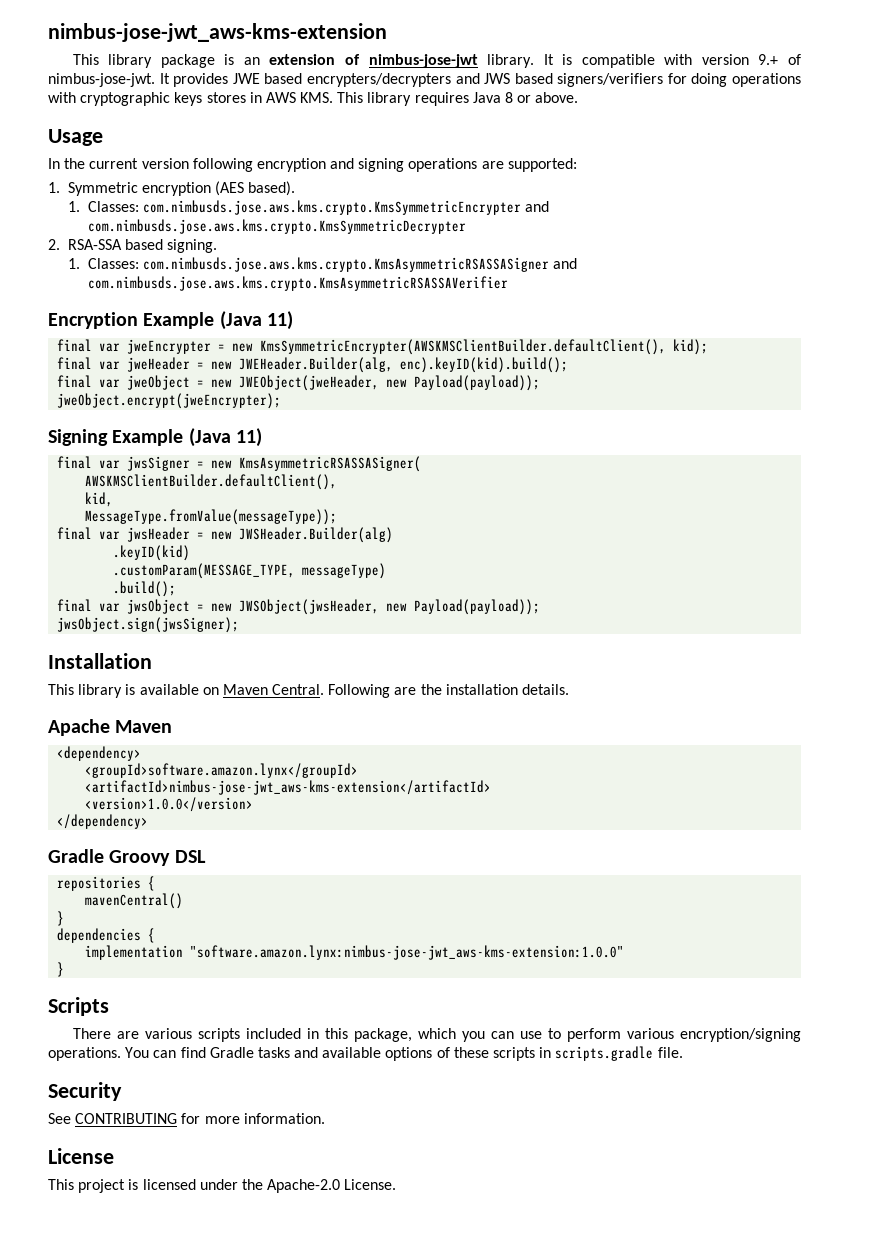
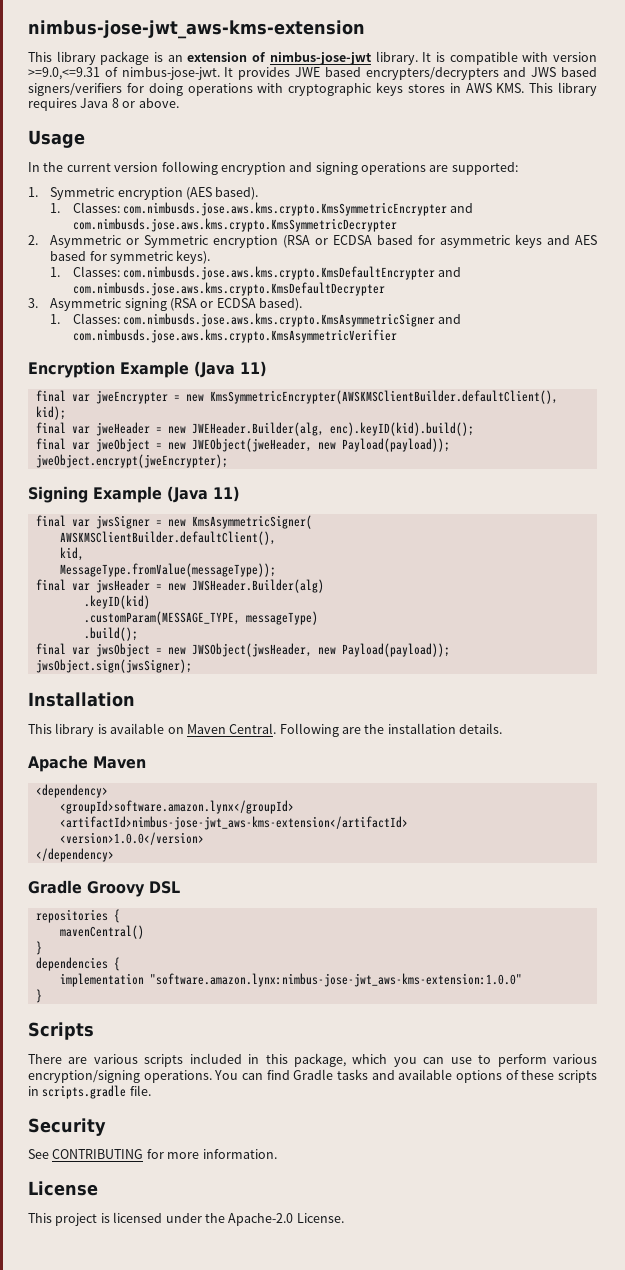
[758,54,779,65] 9.+ -> [28,67,100,80] >=9.0,<=9.31
[67,239,218,253] [67,257,577,272] [87,276,508,291] RSA-SSA based signing. // 1. Classes: com.nimbusds.jose.aws.kms.crypto.KmsAsymmetricRSASSASigner and com.nimbusds.jose.aws.kms.crypto.KmsAsymmetricRSASSAVerifier -> [50,234,597,248] [50,250,211,264] [50,266,462,280] [72,282,385,296] [28,298,303,311] [50,313,462,327] [72,329,397,343] Asymmetric or Symmetric encryption (RSA or ECDSA based for asymmetric keys and AES based for symmetric keys). // 1. Classes: com.nimbusds.jose.aws.kms.crypto.KmsDefaultEncrypter and com.nimbusds.jose.aws.kms.crypto.KmsDefaultDecrypter // 3. Asymmetric signing (RSA or ECDSA based). // 1. Classes: com.nimbusds.jose.aws.kms.crypto.KmsAsymmetricSigner and com.nimbusds.jose.aws.kms.crypto.KmsAsymmetricVerifier
[239,456,422,472] KmsAsymmetricRSASSASigner( -> [191,515,312,529] KmsAsymmetricSigner(

